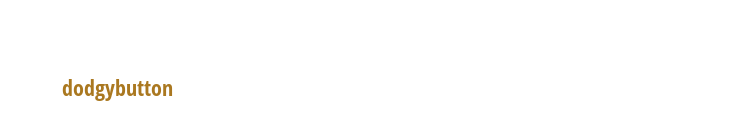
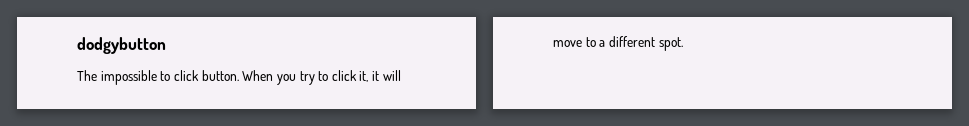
(173, 90) none -> [77,70,401,85] [553,36,683,51] // The impossible to click button. When you try to click it, it will move to a different spot.

